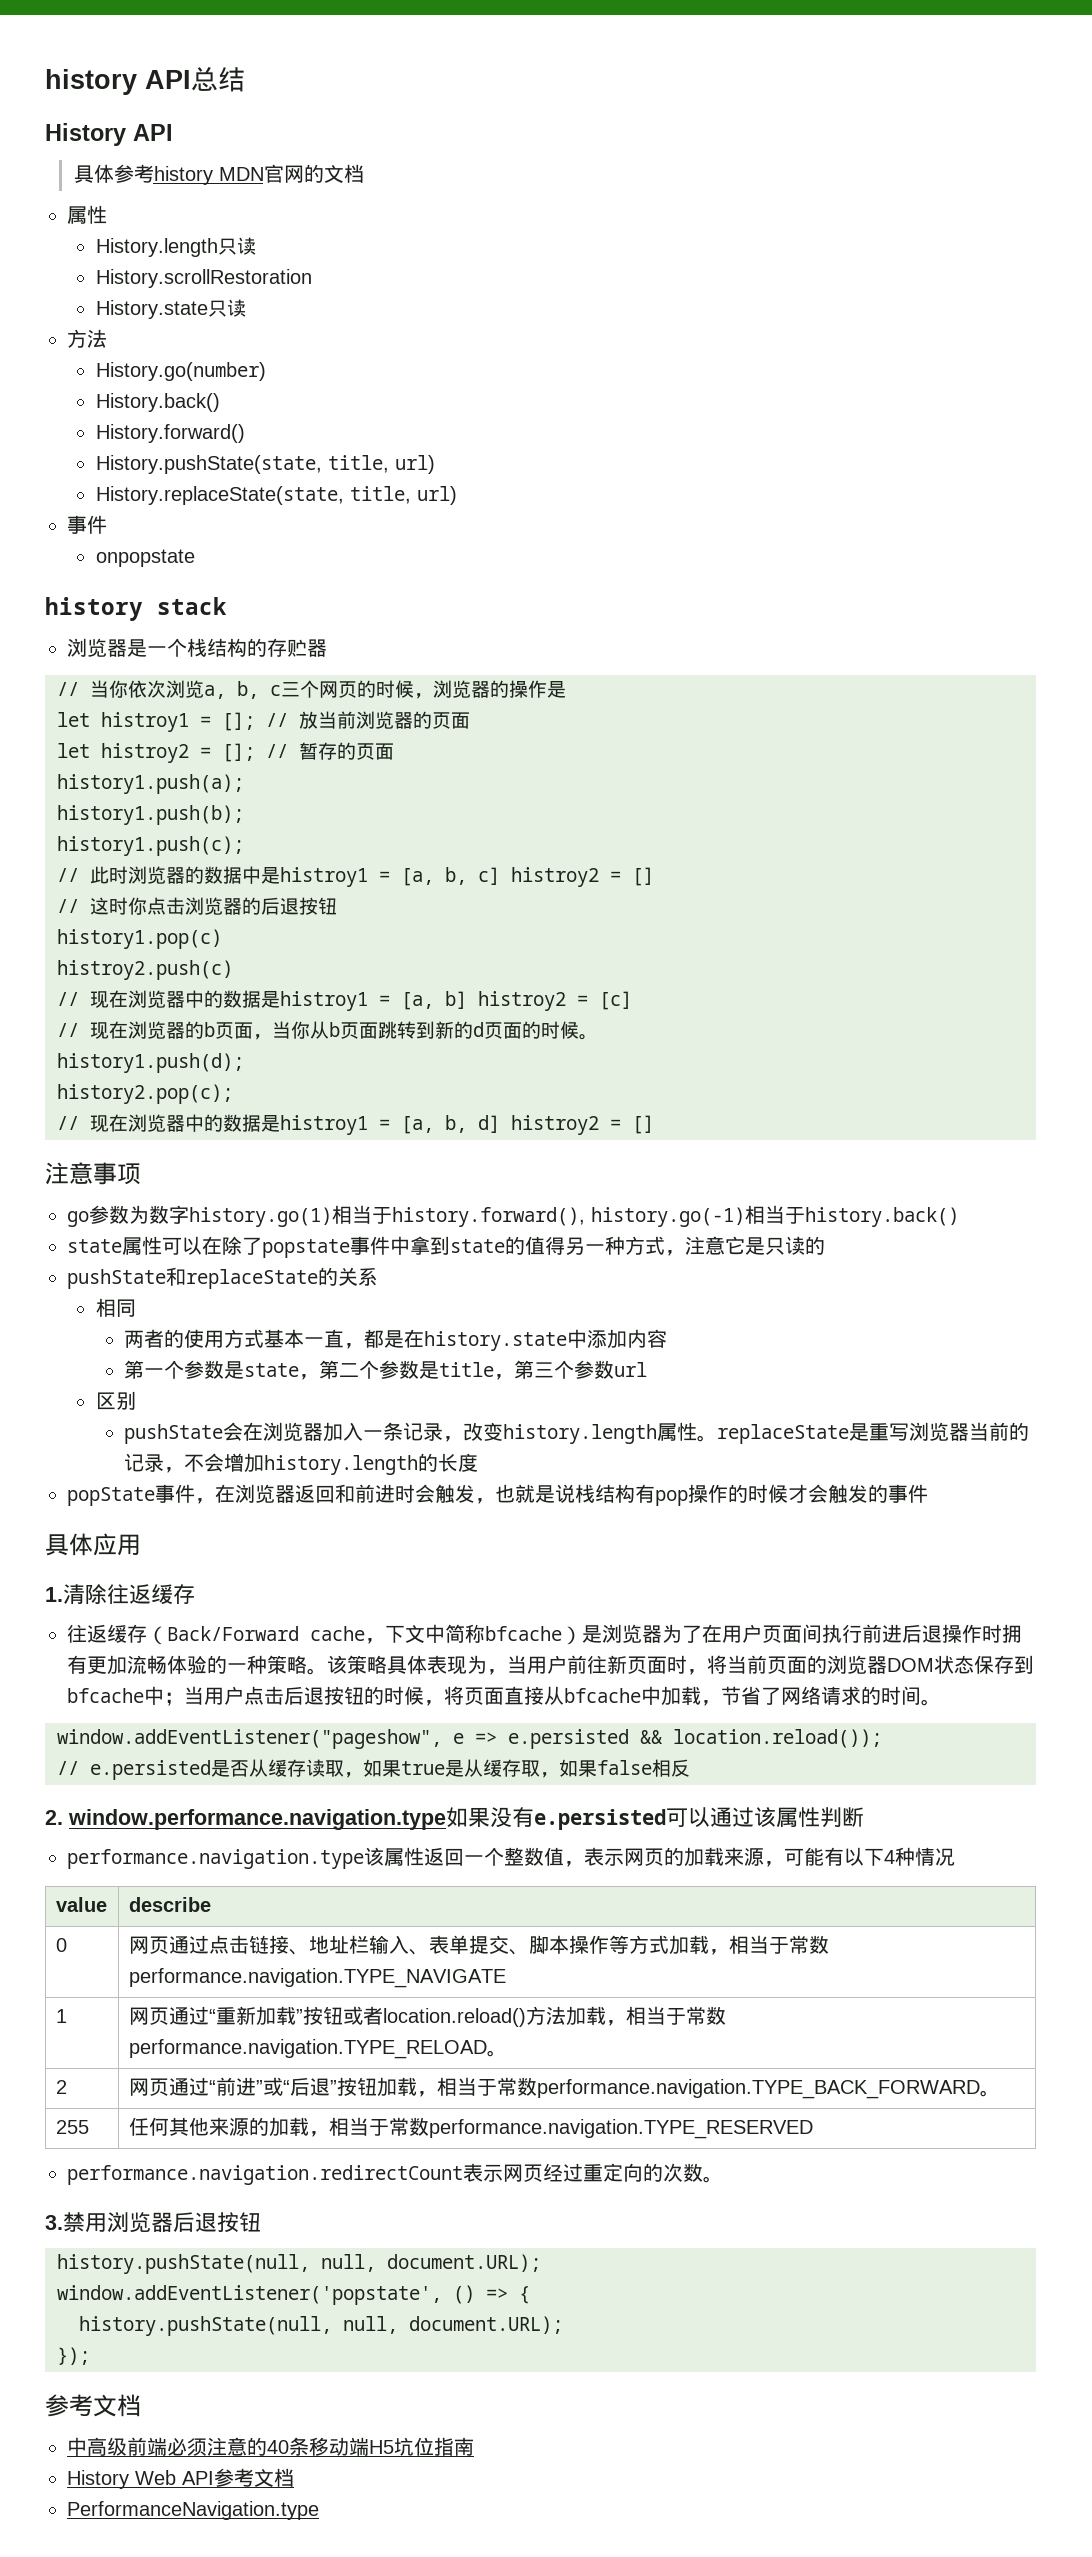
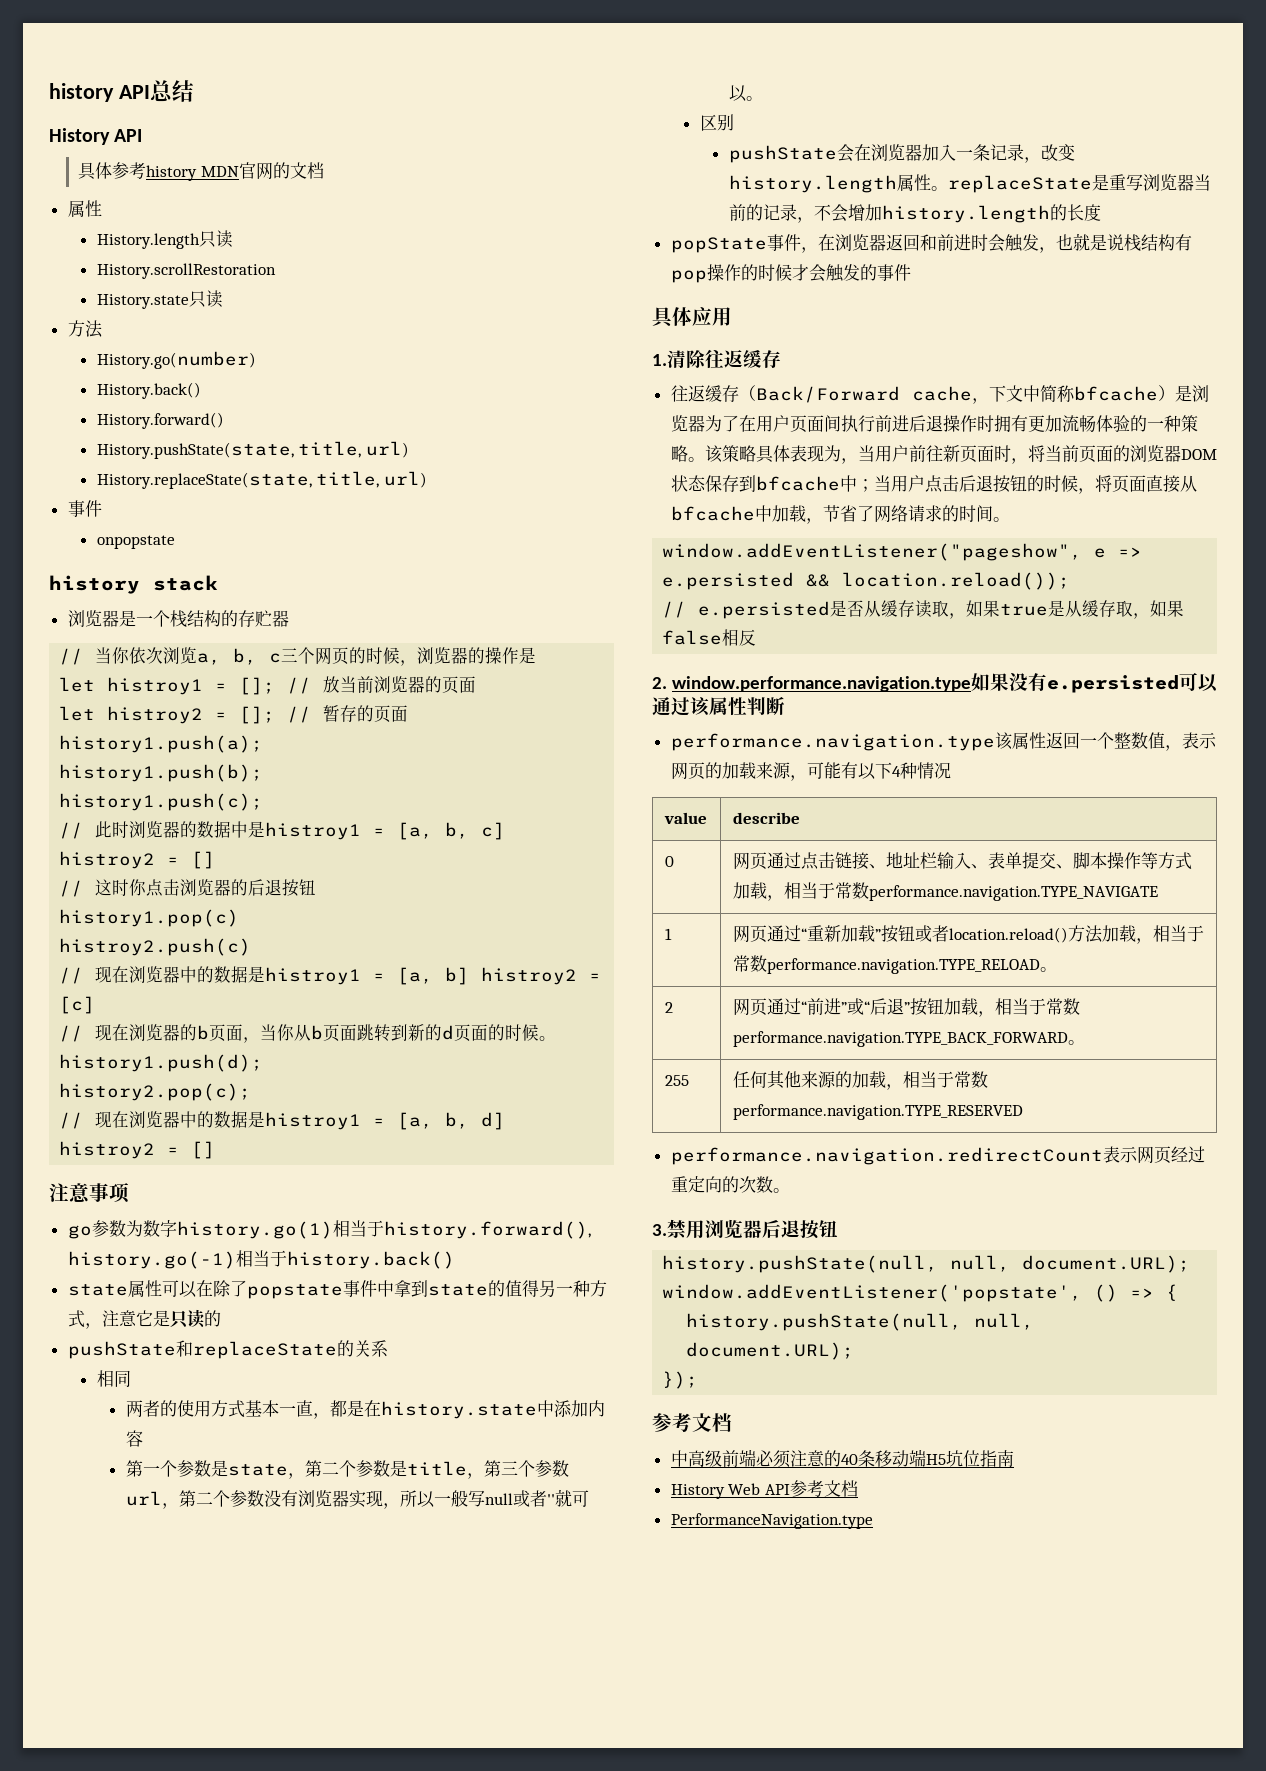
(647, 1369) none -> [161,1489,589,1509] [728,85,763,102] ，第二个参数没有浏览器实现，所以一般写null或者''就可以。

